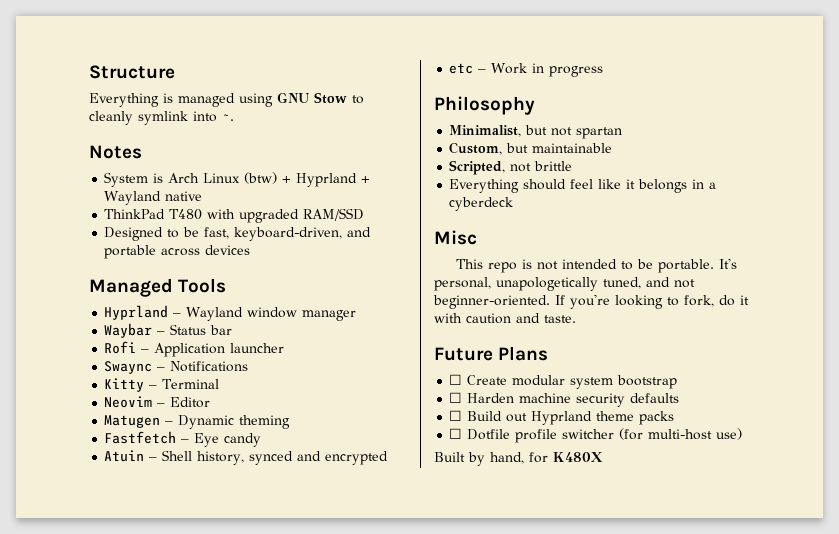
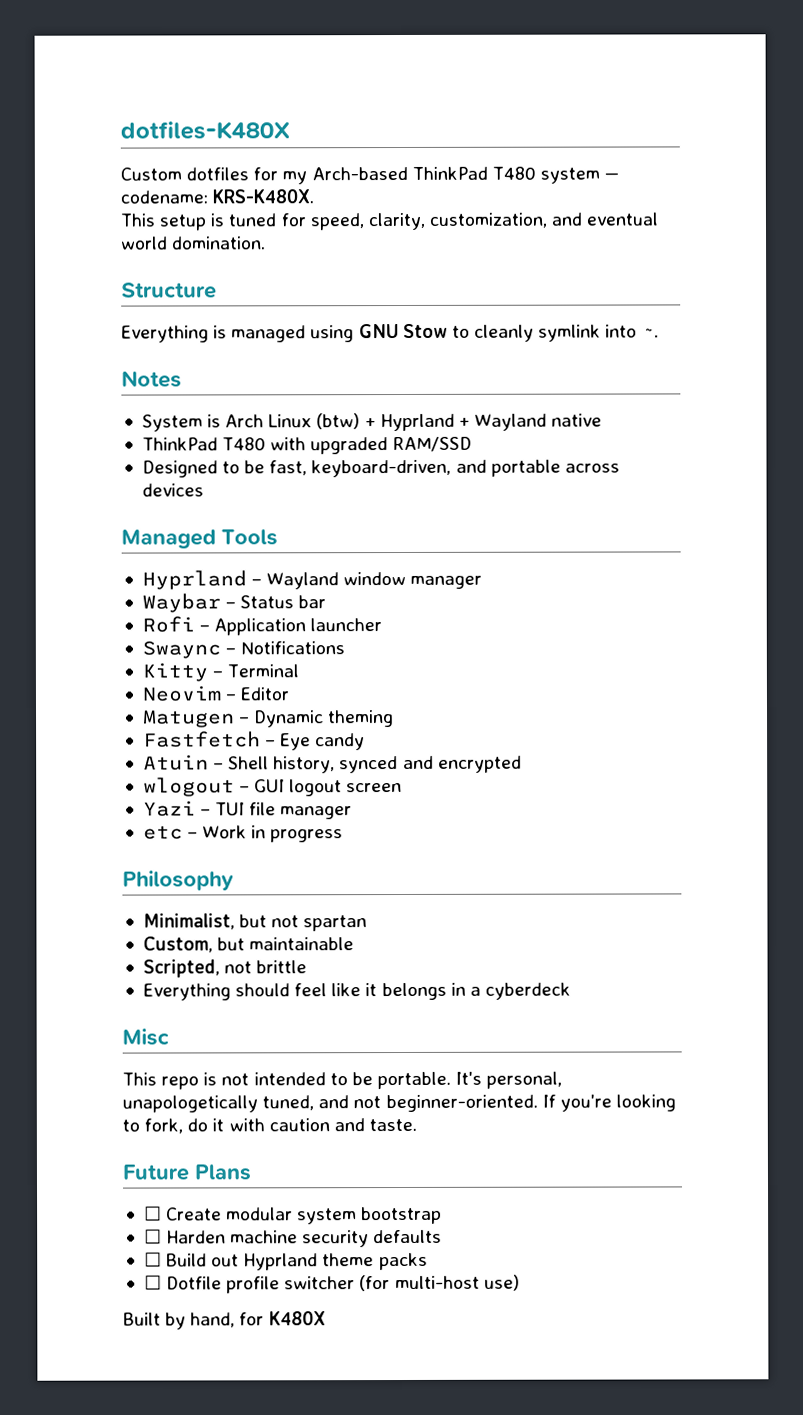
(89, 72) none -> [120,121,290,140] [120,166,620,185] [120,189,315,204] [120,212,659,231] [121,236,267,250] dotfiles-K480X // Custom dotfiles for my Arch-based ThinkPad T480 system — codename: KRS-K480X. // This setup is tuned for speed, clarity, customization, and eventual world domination. //
(389, 458) none -> [142,777,403,797] [142,800,353,820] // wlogout – GUI logout screen // Yazi – TUI file manager

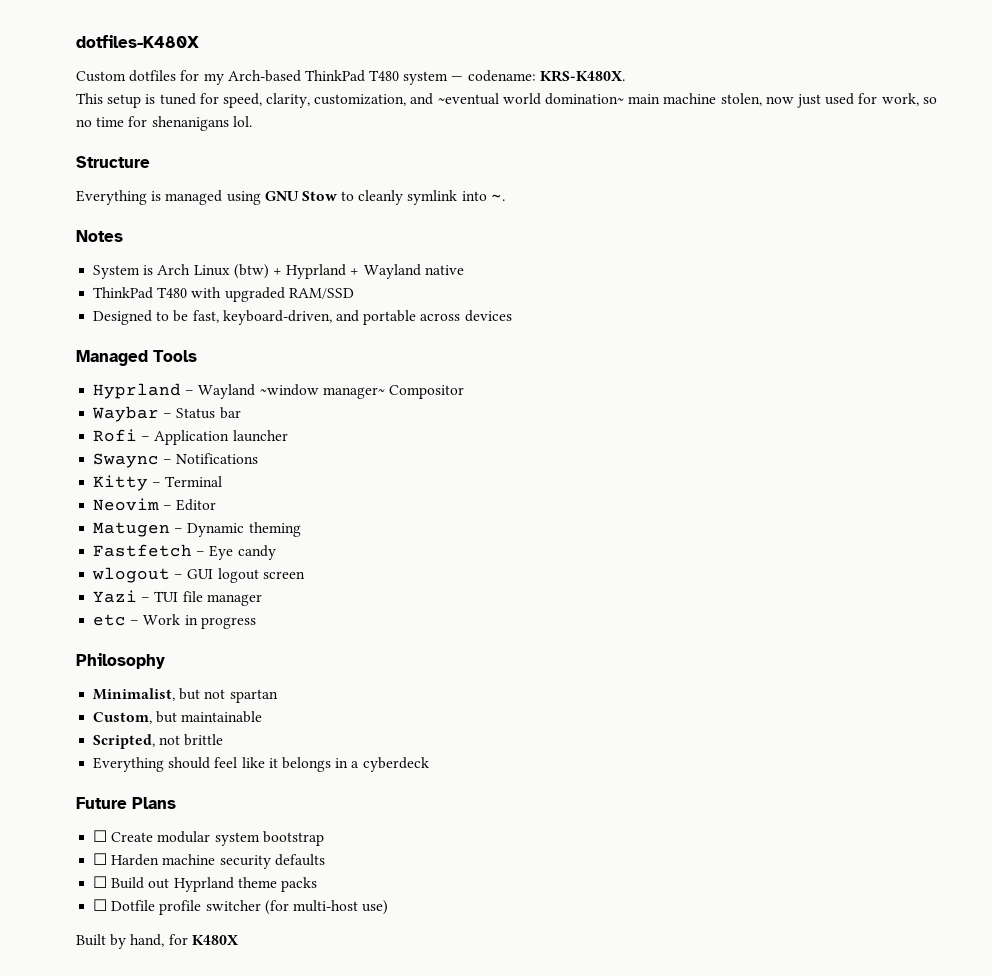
[586,212,659,226] [121,236,267,250] eventual world domination. -> [437,93,937,108] [76,116,252,131] ~eventual world domination~ main machine stolen, now just used for work, so no time for shenanigans lol.
[343,571,483,589] window manager -> [259,384,464,399] ~window manager~ Compositor
[142,754,522,774] // Atuin – Shell history, synced and encrypted -> (276, 552) none
[122,1028,170,1046] [122,1071,563,1090] [122,1094,676,1113] [122,1118,417,1134] // Misc // This repo is not intended to be portable. It's personal, unapologetically tuned, and not beginner-oriented. If you're looking to fork, do it with caution and taste. -> (429, 764) none

